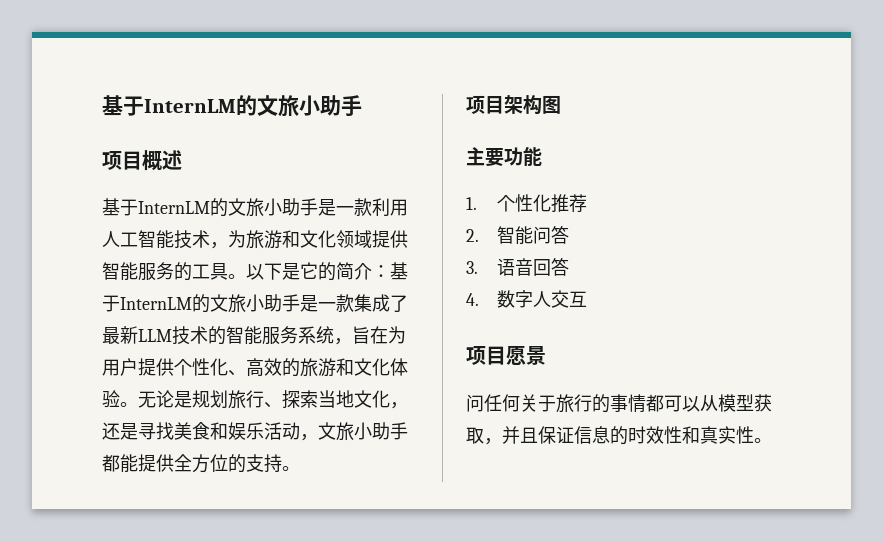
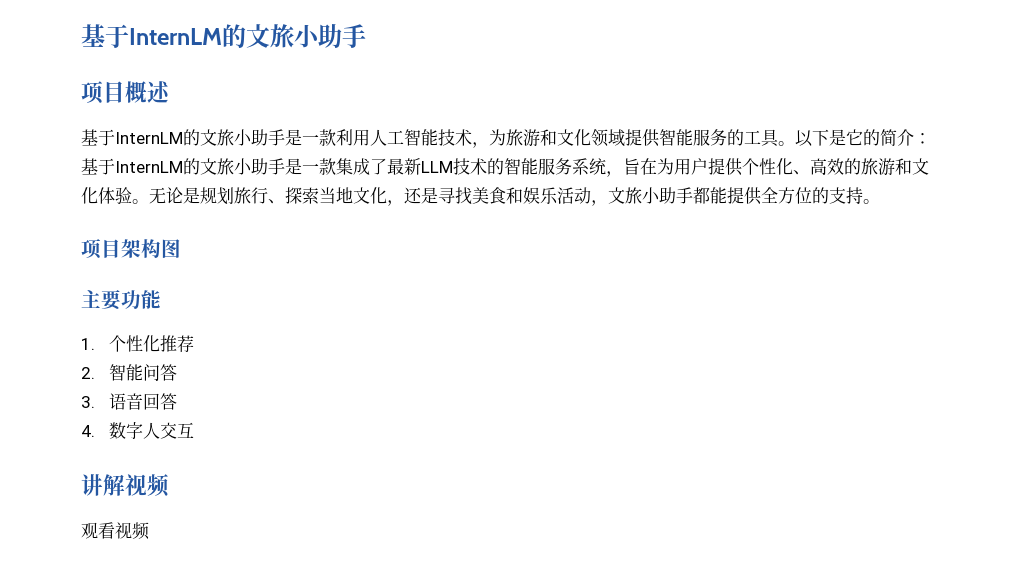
[466,346,546,365] [466,394,772,413] [466,426,772,445] 项目愿景 // 问任何关于旅行的事情都可以从模型获取，并且保证信息的时效性和真实性。 -> [81,474,170,497] [81,522,150,540] 讲解视频 // 观看视频

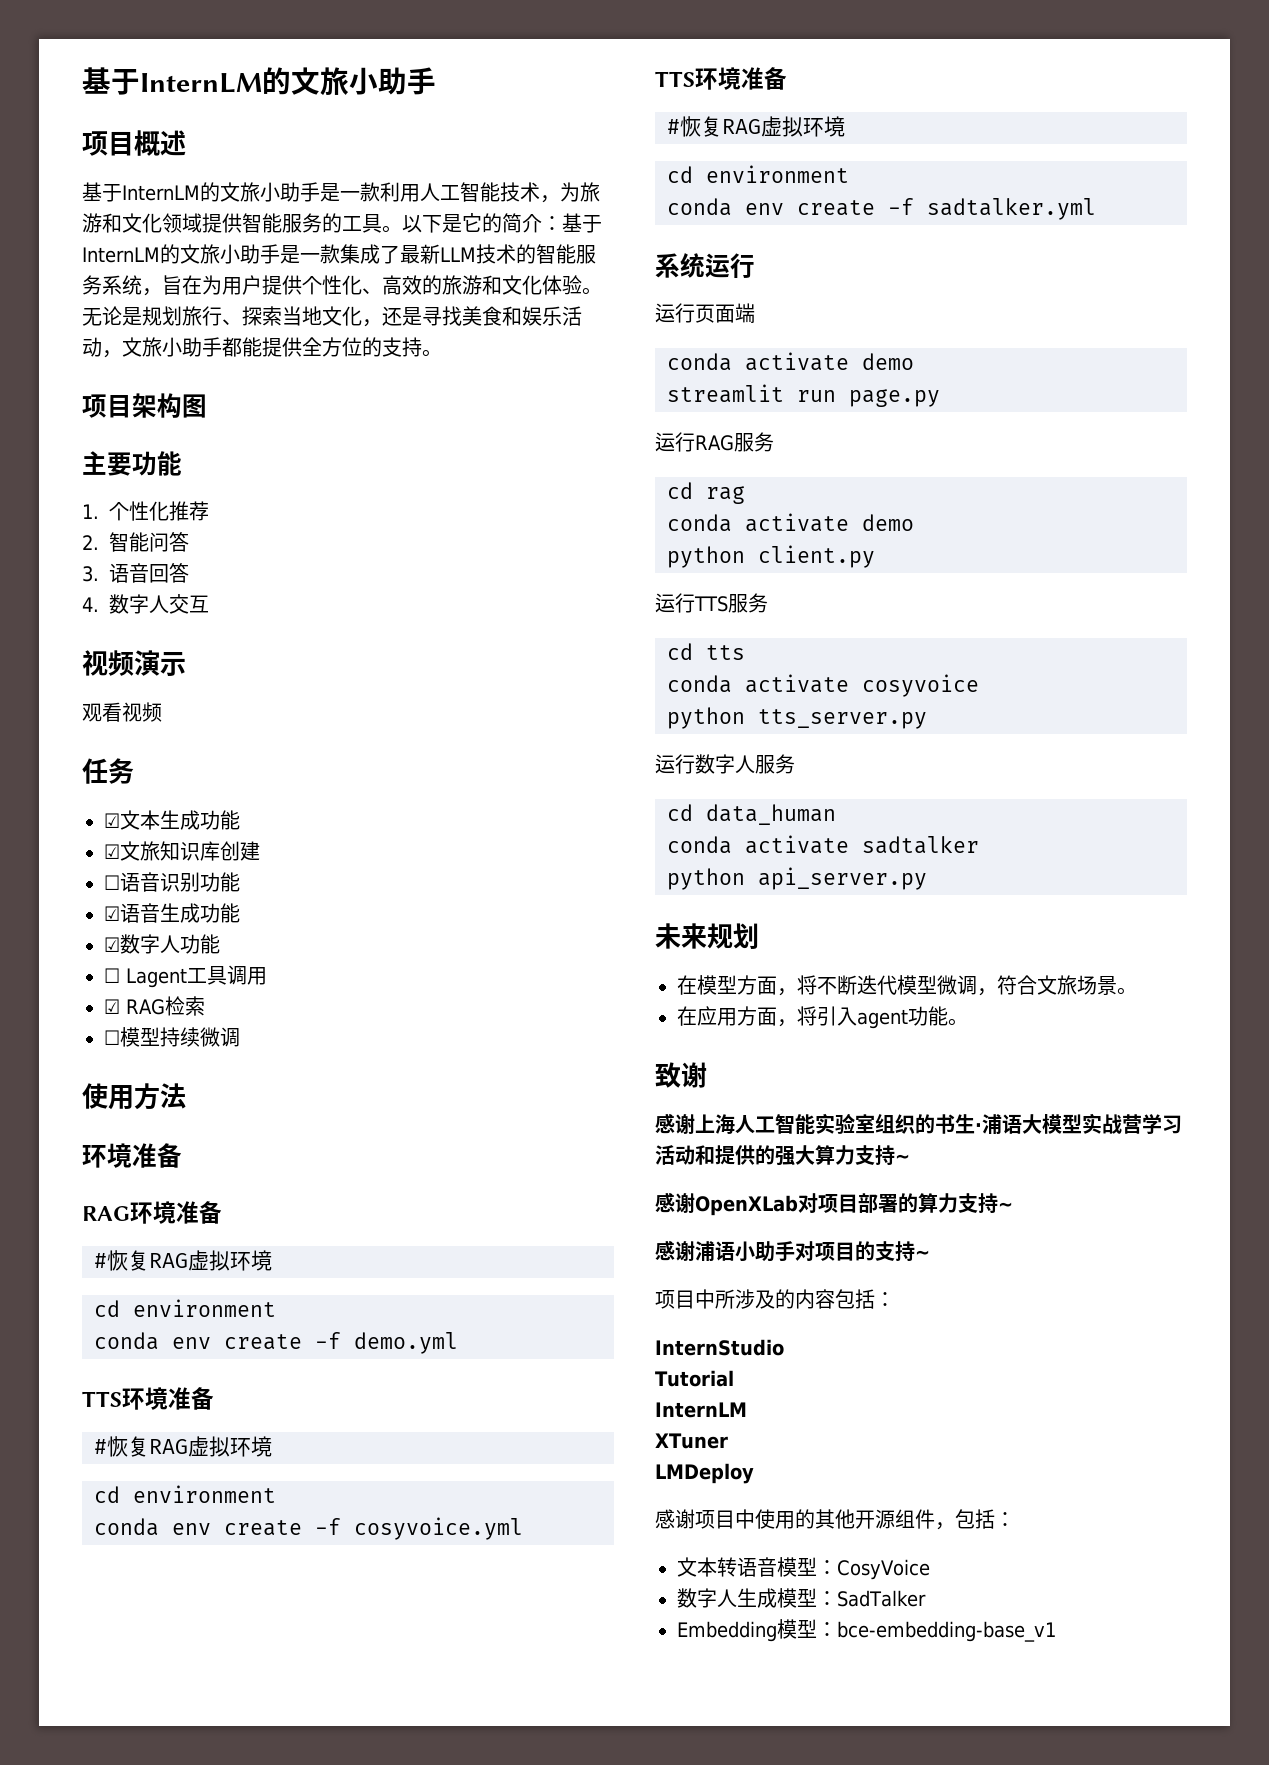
[81,474,170,497] 讲解视频 -> [82,650,186,676] 视频演示
(150, 531) none -> [82,758,134,784] [104,810,240,830] [104,841,260,861] [104,872,240,892] [104,903,240,923] [104,934,220,954] [104,965,267,988] [104,996,205,1016] [104,1027,240,1047] [82,1083,186,1110] [82,1143,182,1168] [82,1201,222,1224] [94,1250,272,1271] [94,1299,276,1317] [94,1332,458,1354] [82,1387,214,1410] [94,1436,272,1457] [94,1485,276,1503] [94,1517,523,1540] [655,67,787,90] [667,116,845,137] [667,165,849,183] [667,198,1096,220] [655,253,755,279] [655,303,755,323] [667,352,914,371] [667,384,940,407] [655,432,774,452] [667,482,745,504] [667,513,914,532] [667,545,875,568] [655,593,768,613] [667,643,745,660] [667,674,979,697] [667,707,927,729] [655,754,795,774] [667,804,836,825] [667,835,979,854] [667,867,927,890] [655,923,759,949] [677,975,1137,996] [677,1006,968,1029] [655,1062,707,1088] [655,1113,1182,1135] [655,1145,910,1166] [655,1192,1013,1216] [655,1240,930,1262] [655,1289,895,1309] [655,1339,784,1356] [655,1370,734,1387] [655,1402,747,1418] [655,1433,728,1449] [655,1463,754,1484] [655,1509,1015,1530] [677,1557,930,1580] [677,1588,926,1608] [677,1619,1056,1642] // 任务 // ☑文本生成功能 // ☑文旅知识库创建 // ☐语音识别功能 // ☑语音生成功能 // ☑数字人功能 // ☐ Lagent工具调用 // ☑ RAG检索 // ☐模型持续微调 // 使用方法 // 环境准备 // RAG环境准备 // #恢复RAG虚拟环境 // cd environment // conda env create -f demo.yml // TTS环境准备 // #恢复RAG虚拟环境 // cd environment // conda env create -f cosyvoice.yml // TTS环境准备 // #恢复RAG虚拟环境 // cd environment // conda env create -f sadtalker.yml // 系统运行 // 运行页面端 // conda activate demo // streamlit run page.py // 运行RAG服务 // cd rag // conda activate demo // python client.py // 运行TTS服务 // cd tts // conda activate cosyvoice // python tts_server.py // 运行数字人服务 // cd data_human // conda activate sadtalker // python api_server.py // 未来规划 // 在模型方面，将不断迭代模型微调，符合文旅场景。 // 在应用方面，将引入agent功能。 // 致谢 // 感谢上海人工智能实验室组织的书生·浦语大模型实战营学习活动和提供的强大算力支持~ // 感谢OpenXLab对项目部署的算力支持~ // 感谢浦语小助手对项目的支持~ // 项目中所涉及的内容包括： // InternStudio // Tutorial // InternLM // XTuner // LMDeploy // 感谢项目中使用的其他开源组件，包括： // 文本转语音模型：CosyVoice // 数字人生成模型：SadTalker // Embedding模型：bce-embedding-base_v1

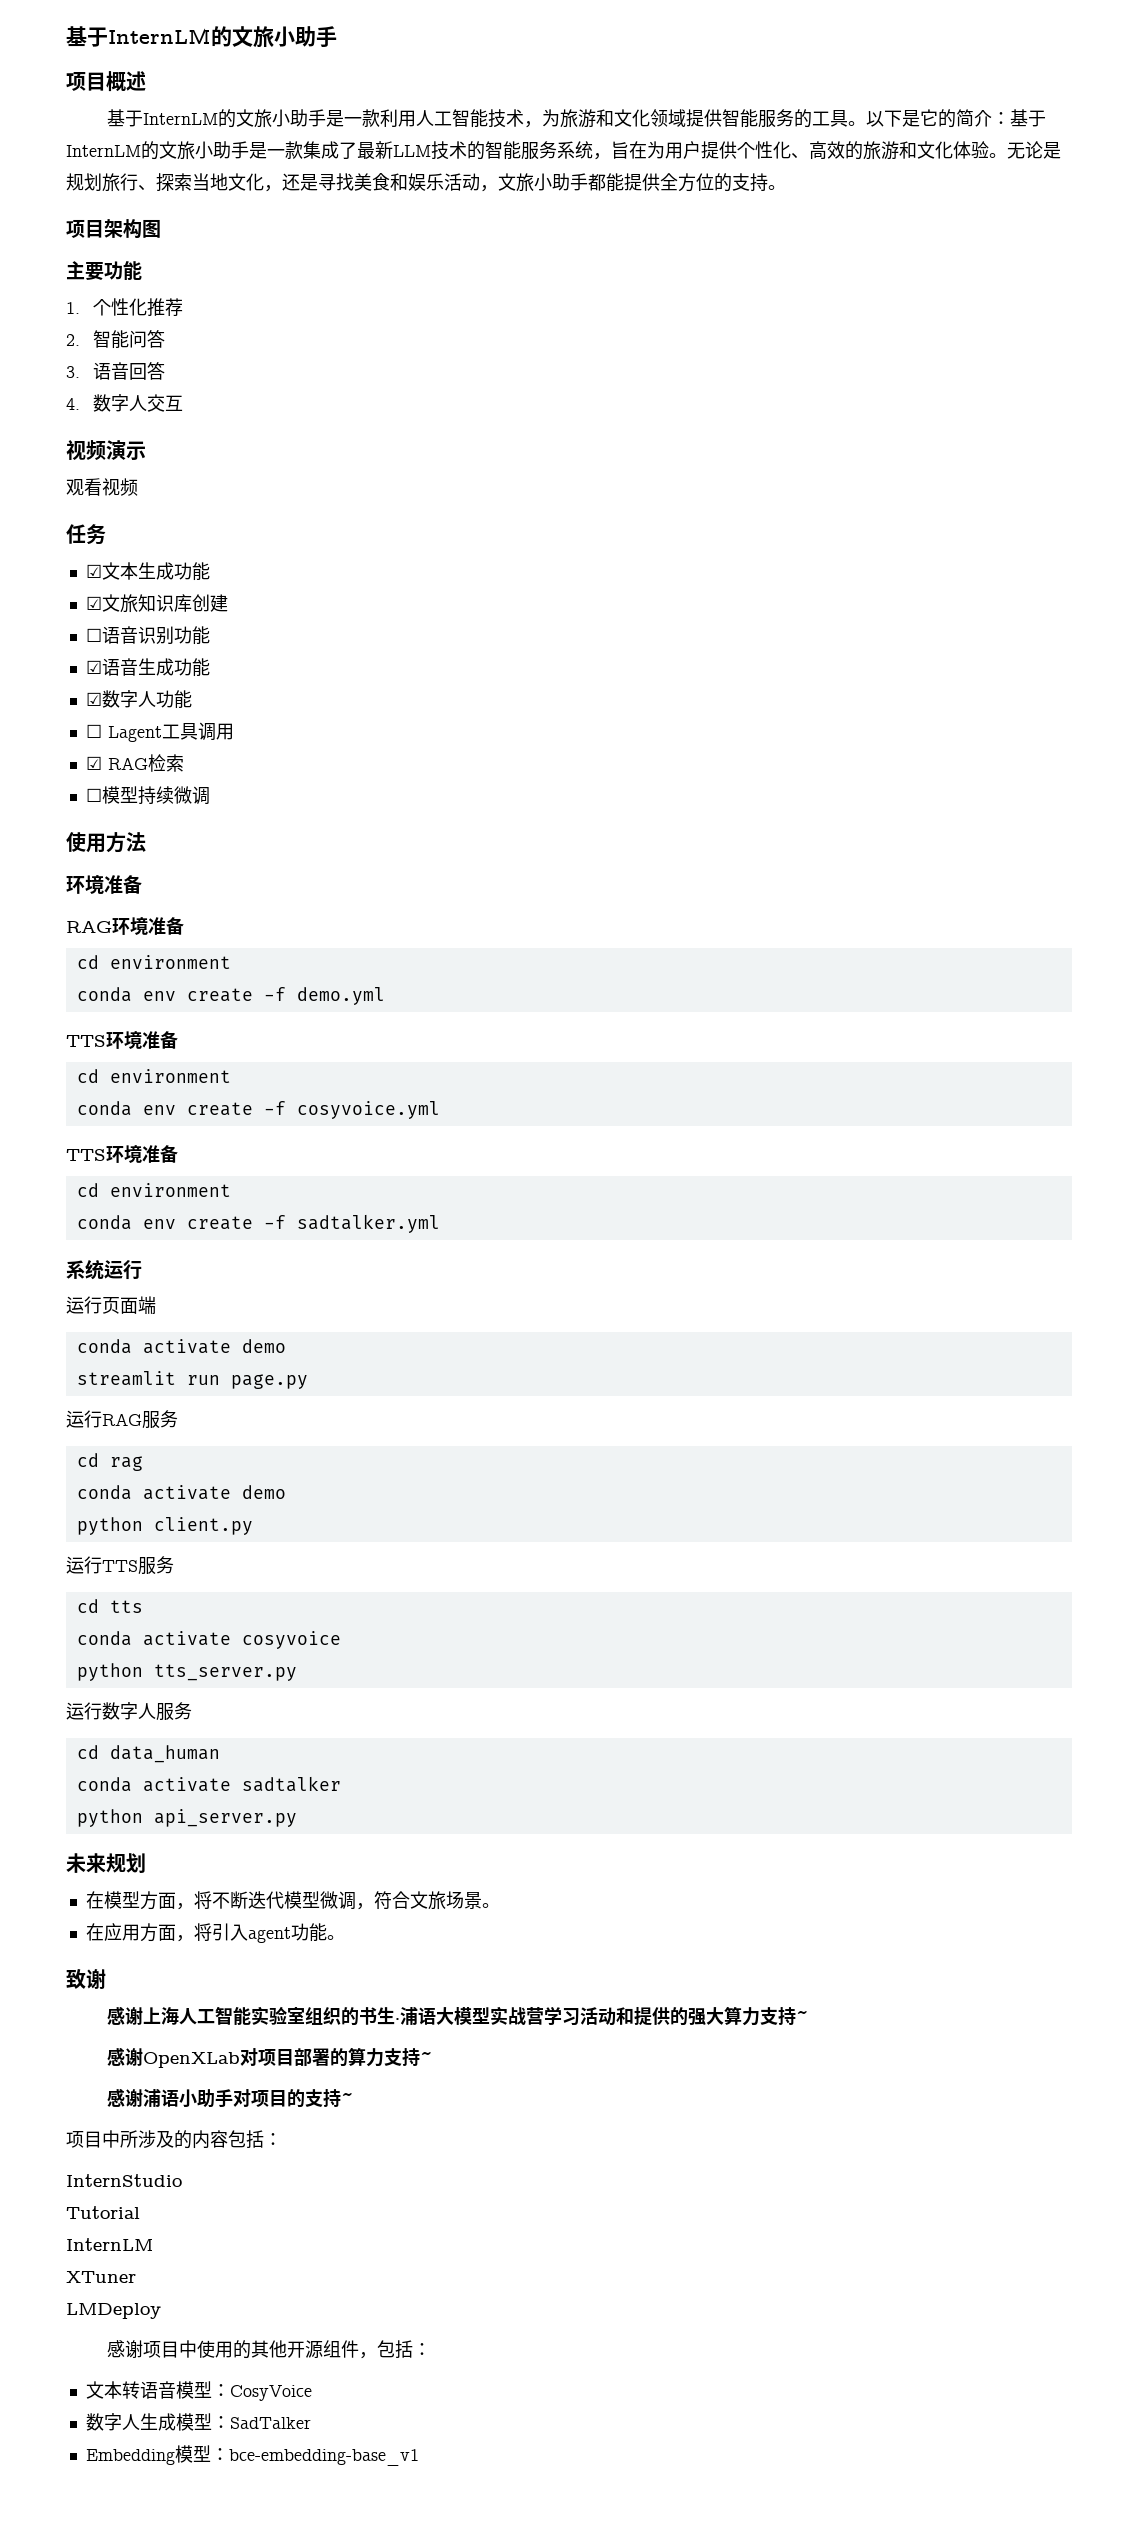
[94,1250,272,1271] // #恢复RAG虚拟环境 -> (184, 926) none
[94,1436,272,1457] // #恢复RAG虚拟环境 -> (178, 1040) none
[667,116,845,137] // #恢复RAG虚拟环境 -> (178, 1154) none

